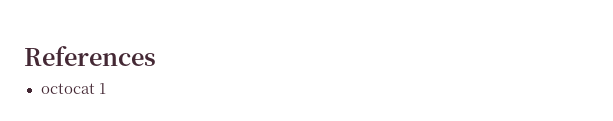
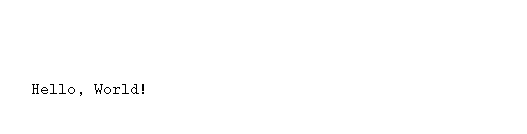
[24,46,156,66] [40,83,106,94] References // octocat 1 -> [31,82,148,96] Hello, World!

